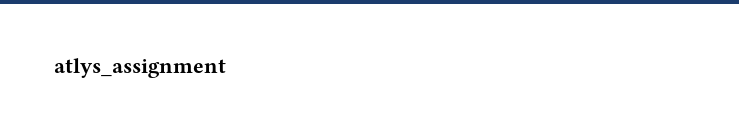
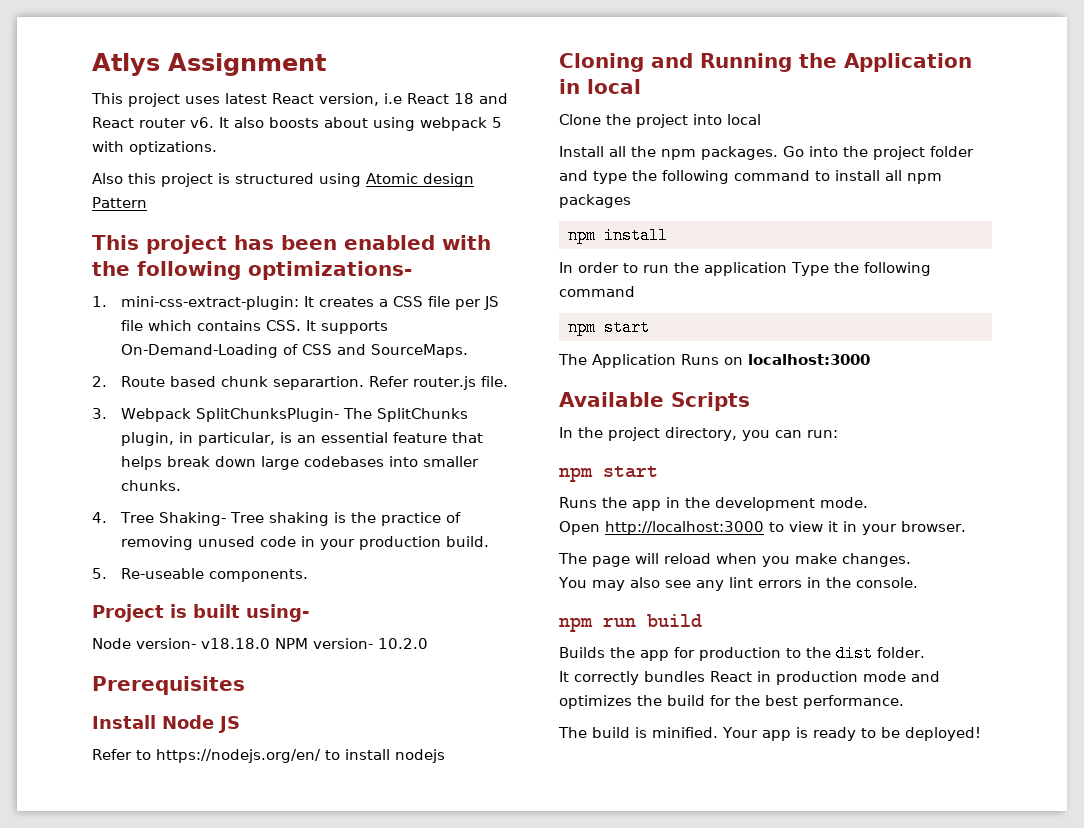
[54,58,226,78] atlys_assignment -> [92,53,326,76] [91,93,508,107] [92,117,502,131] [92,141,217,155] [92,173,474,187] [92,197,147,208] [92,235,491,254] [92,261,412,280] [92,296,499,310] [120,320,388,334] [120,344,468,358] [92,376,508,390] [92,408,468,422] [120,432,483,446] [120,456,479,470] [120,480,181,491] [92,512,461,526] [120,536,489,550] [92,568,308,582] [92,604,309,622] [92,638,428,649] [92,676,245,695] [92,715,240,733] [92,749,445,763] [559,53,972,72] [559,79,641,94] [559,114,761,128] [559,146,974,160] [559,170,942,184] [559,194,631,208] [568,227,668,244] [559,262,931,276] [559,286,635,297] [568,319,650,336] [558,354,870,368] [559,392,750,411] [559,427,838,441] [559,466,658,482] [559,497,868,511] [559,521,966,535] [558,553,911,567] [558,577,918,591] [559,614,702,632] [559,645,925,662] [559,671,940,685] [559,695,904,709] [558,727,981,741] Atlys Assignment // This project uses latest React version, i.e React 18 and React router v6. It also boosts about using webpack 5 with optizations. // Also this project is structured using Atomic design Pattern // This project has been enabled with the following optimizations- // 1. mini-css-extract-plugin: It creates a CSS file per JS file which contains CSS. It supports On-Demand-Loading of CSS and SourceMaps. // 2. Route based chunk separartion. Refer router.js file. // 3. Webpack SplitChunksPlugin- The SplitChunks plugin, in particular, is an essential feature that helps break down large codebases into smaller chunks. // 4. Tree Shaking- Tree shaking is the practice of removing unused code in your production build. // 5. Re-useable components. // Project is built using- // Node version- v18.18.0 NPM version- 10.2.0 // Prerequisites // Install Node JS // Refer to https://nodejs.org/en/ to install nodejs // Cloning and Running the Application in local // Clone the project into local // Install all the npm packages. Go into the project folder and type the following command to install all npm packages // npm install // In order to run the application Type the following command // npm start // The Application Runs on localhost:3000 // Available Scripts // In the project directory, you can run: // npm start // Runs the app in the development mode. // Open http://localhost:3000 to view it in your browser. // The page will reload when you make changes. // You may also see any lint errors in the console. // npm run build // Builds the app for production to the dist folder. // It correctly bundles React in production mode and optimizes the build for the best performance. // The build is minified. Your app is ready to be deployed!

